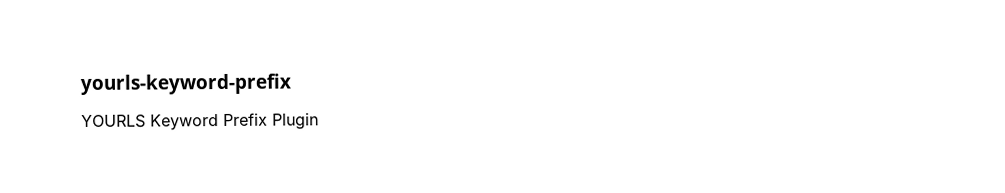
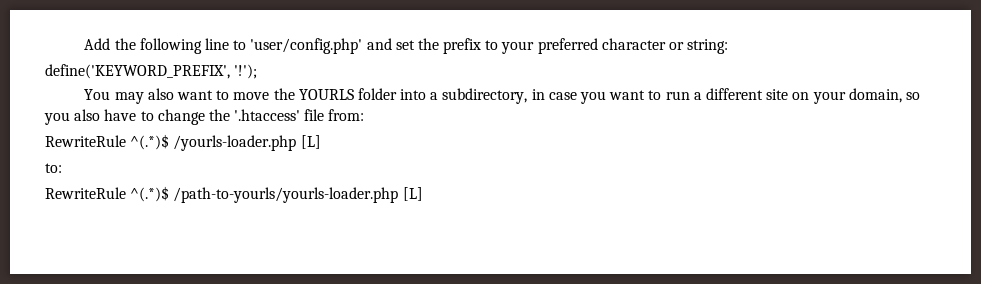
[80,73,291,96] [81,112,319,131] yourls-keyword-prefix // YOURLS Keyword Prefix Plugin -> [84,38,729,54] [45,64,258,79] [84,88,920,104] [44,109,365,125] [45,134,321,151] [45,163,62,173] [45,186,423,203] Add the following line to 'user/config.php' and set the prefix to your preferred character or string: // define('KEYWORD_PREFIX', '!'); // You may also want to move the YOURLS folder into a subdirectory, in case you want to run a different site on your domain, so you also have to change the '.htaccess' file from: // RewriteRule ^(.*)$ /yourls-loader.php [L] // to: // RewriteRule ^(.*)$ /path-to-yourls/yourls-loader.php [L]

